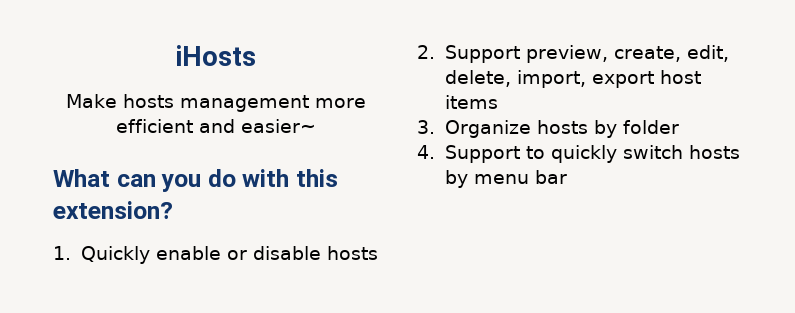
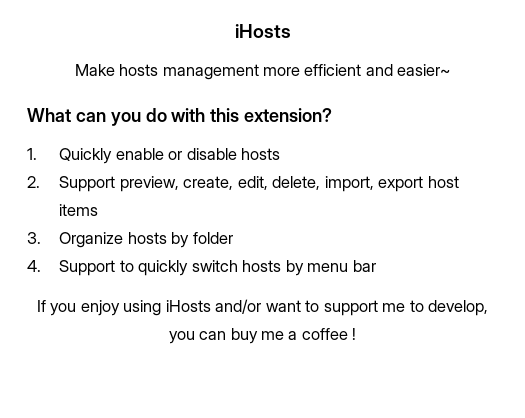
(567, 177) none -> [36,299,489,316] [168,328,357,344] // If you enjoy using iHosts and/or want to support me to develop, you can buy me a coffee !

